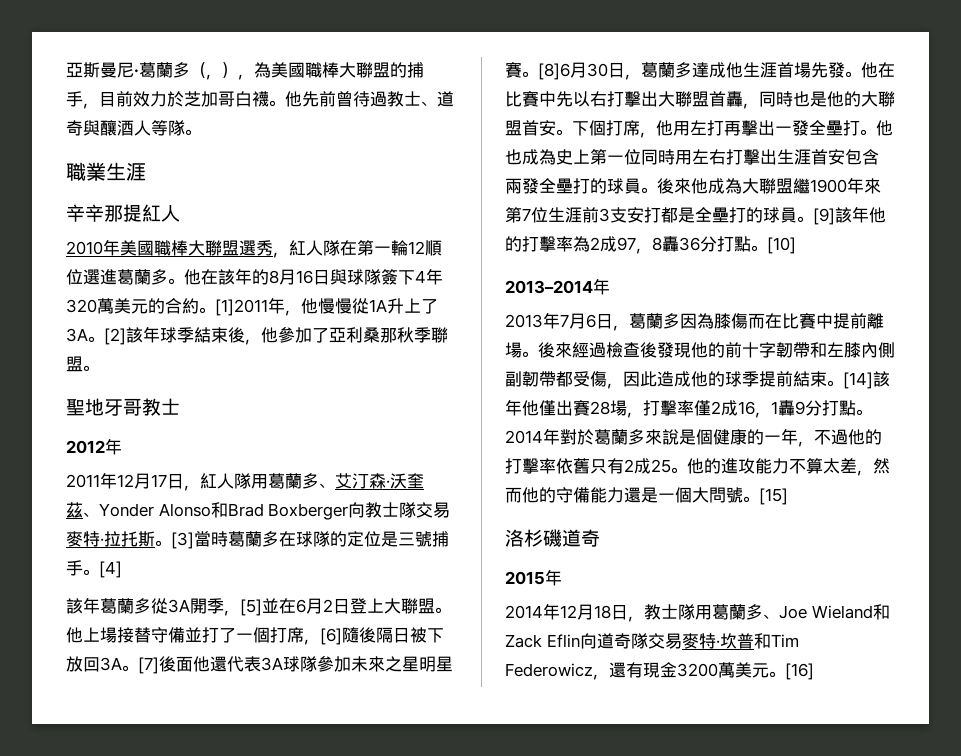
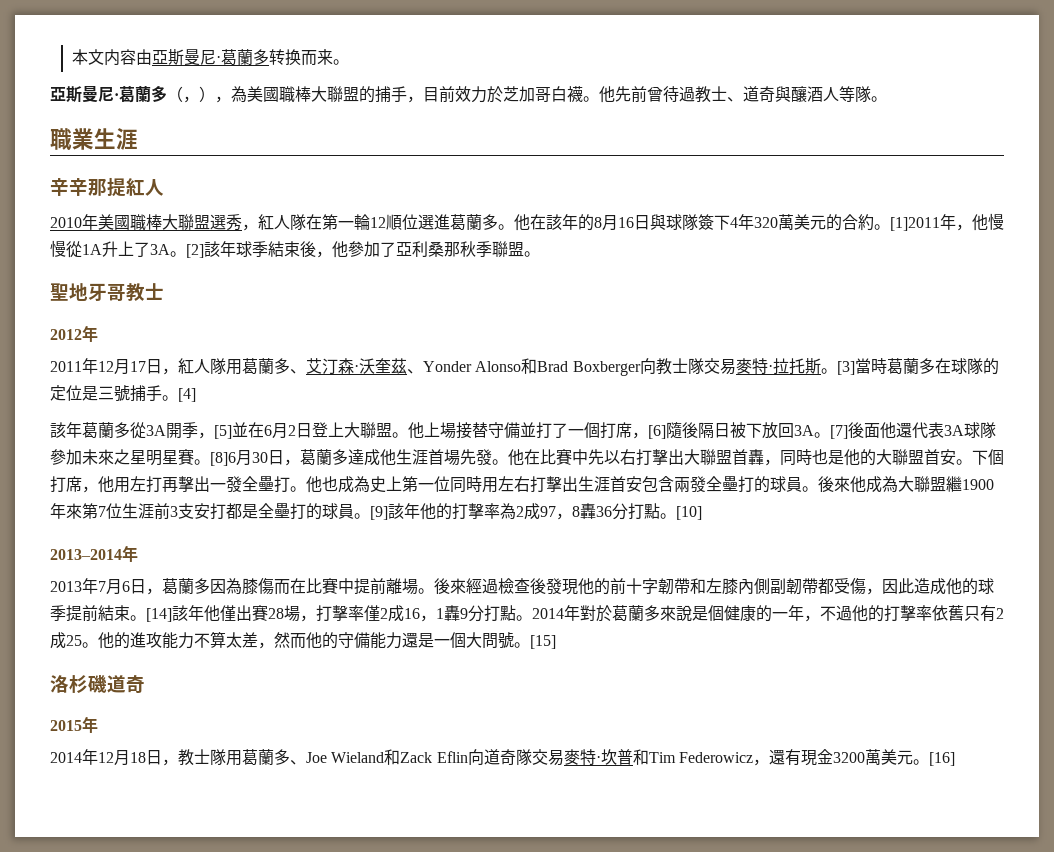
(66, 70) none -> [71,49,349,66] 本文内容由亞斯曼尼·葛蘭多转换而来。 //

